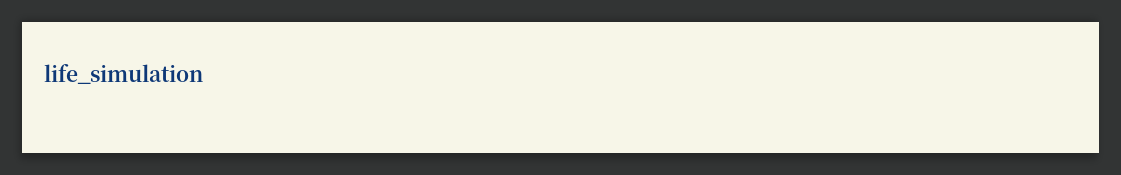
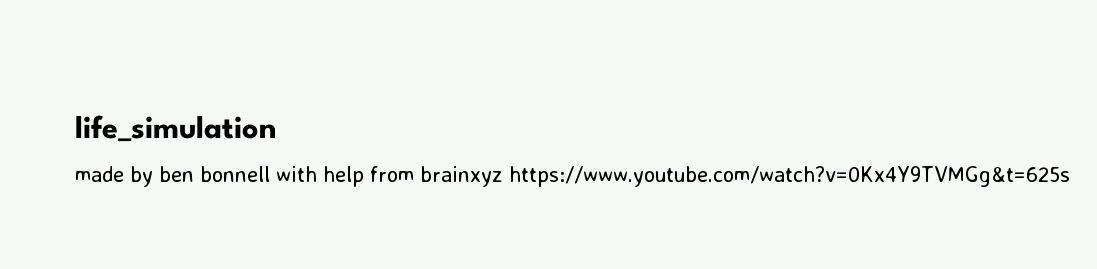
(203, 74) none -> [75,166,1070,187] // made by ben bonnell with help from brainxyz https://www.youtube.com/watch?v=0Kx4Y9TVMGg&t=625s

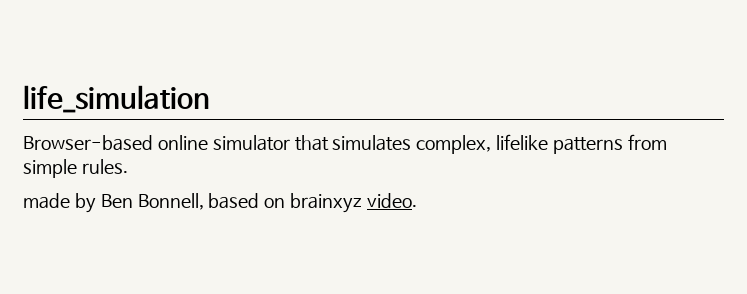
[75,166,1070,187] made by ben bonnell with help from brainxyz https://www.youtube.com/watch?v=0Kx4Y9TVMGg&t=625s -> [23,134,667,154] [23,159,128,178] [23,193,418,213] Browser-based online simulator that simulates complex, lifelike patterns from simple rules. // made by Ben Bonnell, based on brainxyz video.

